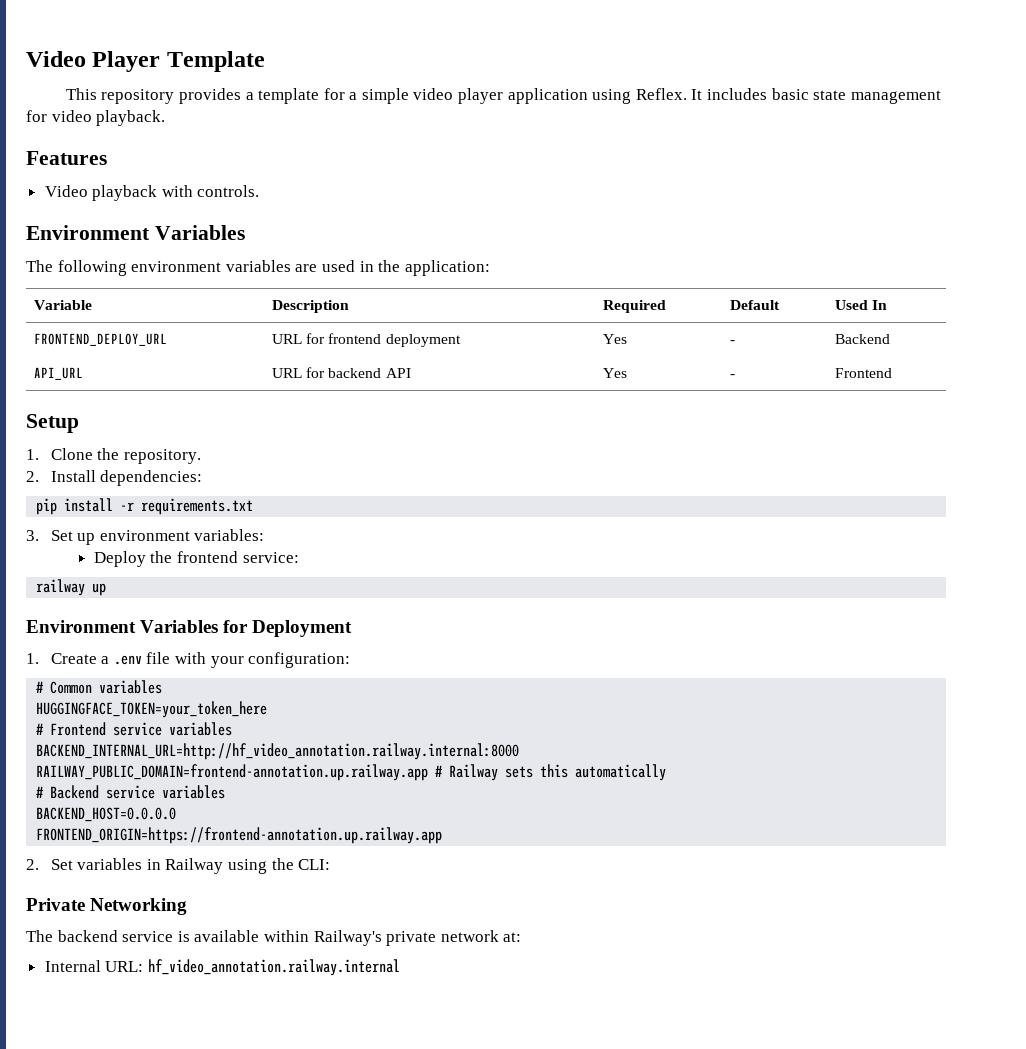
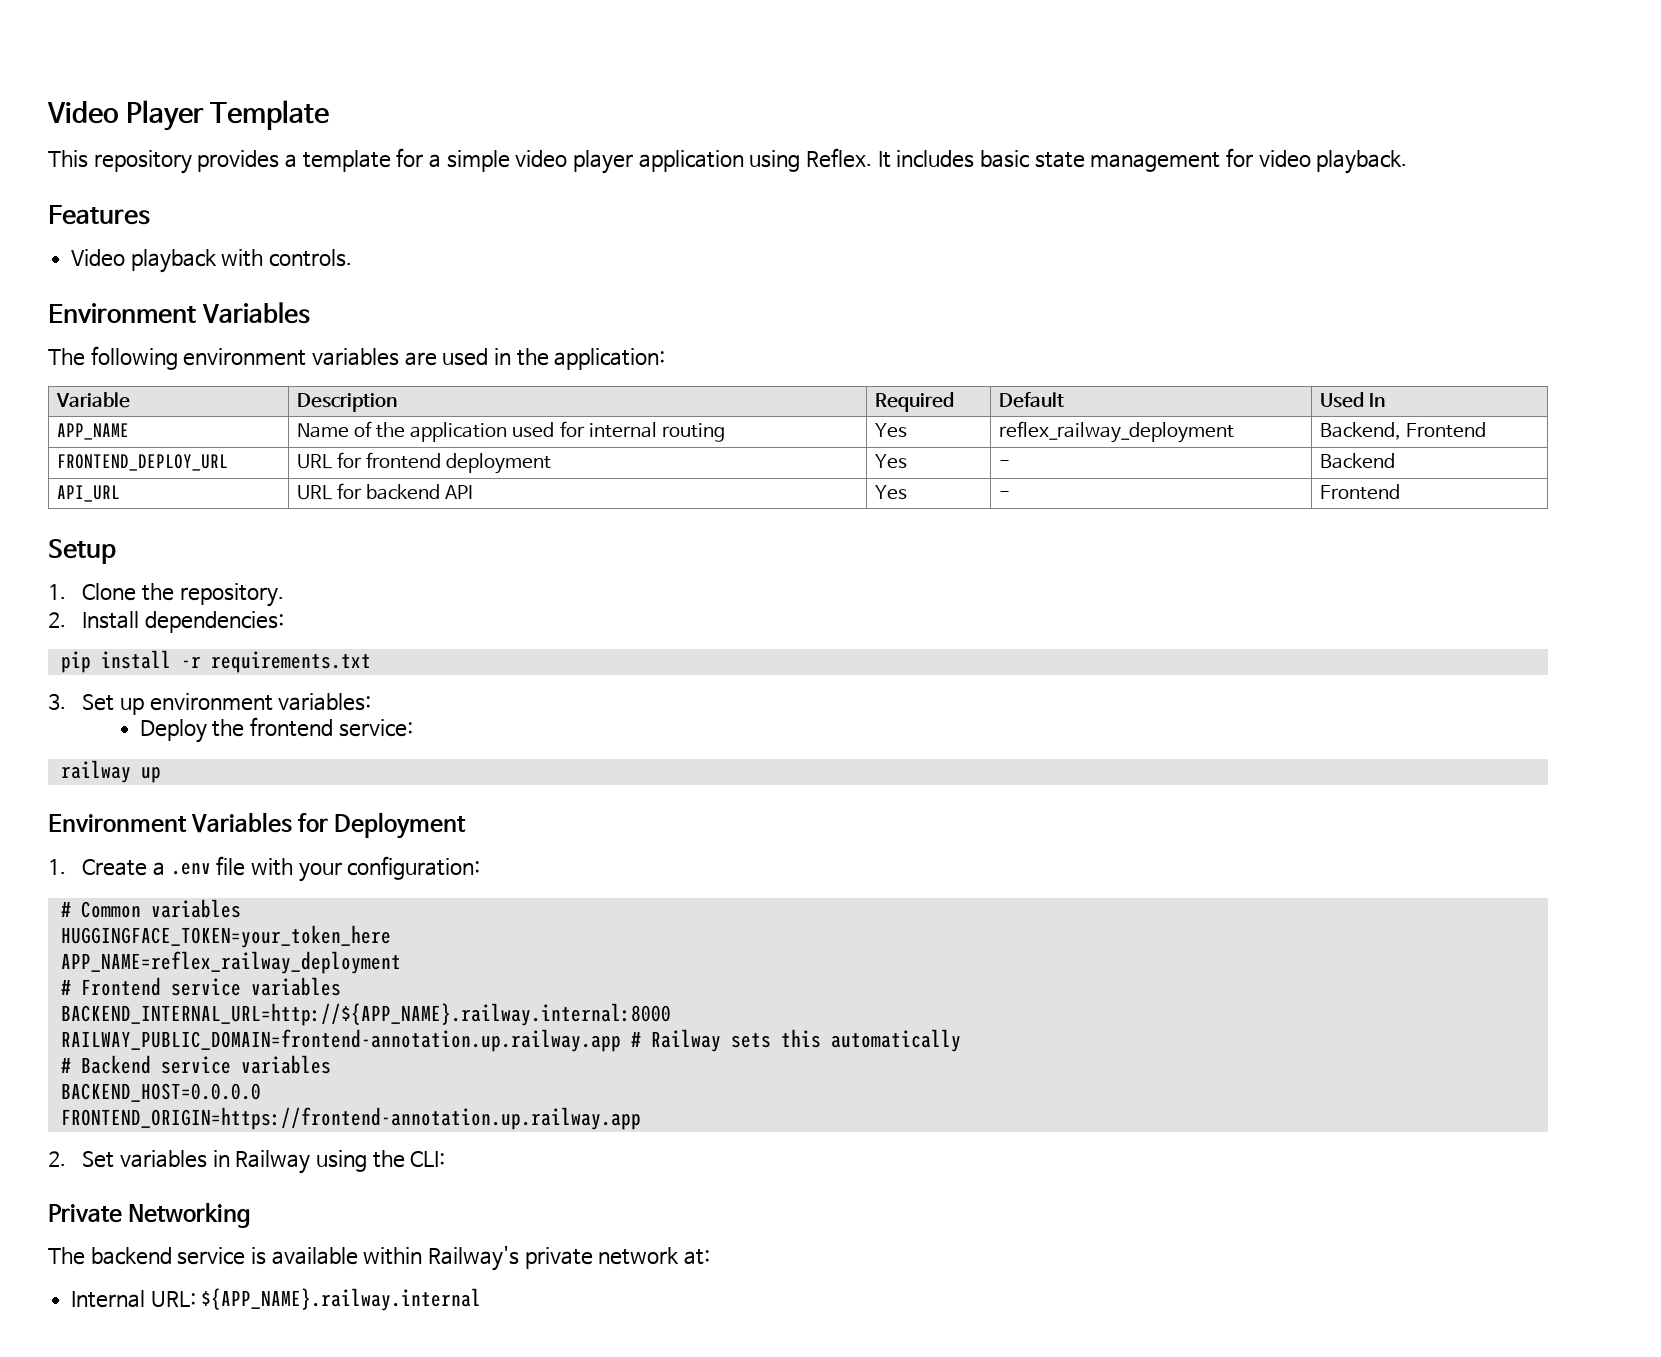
(888, 305) none -> [56,423,129,440] [296,421,725,442] [874,423,907,438] [998,421,1234,443] [1319,422,1487,440] // APP_NAME | Name of the application used for internal routing | Yes | reflex_railway_deployment | Backend, Frontend
(268, 709) none -> [60,951,401,974] // APP_NAME=reflex_railway_deployment
[36,743,520,760] BACKEND_INTERNAL_URL=http://hf_video_annotation.railway.internal:8000 -> [60,1003,671,1026] BACKEND_INTERNAL_URL=http://${APP_NAME}.railway.internal:8000
[147,959,400,976] hf_video_annotation.railway.internal -> [201,1288,482,1311] ${APP_NAME}.railway.internal

